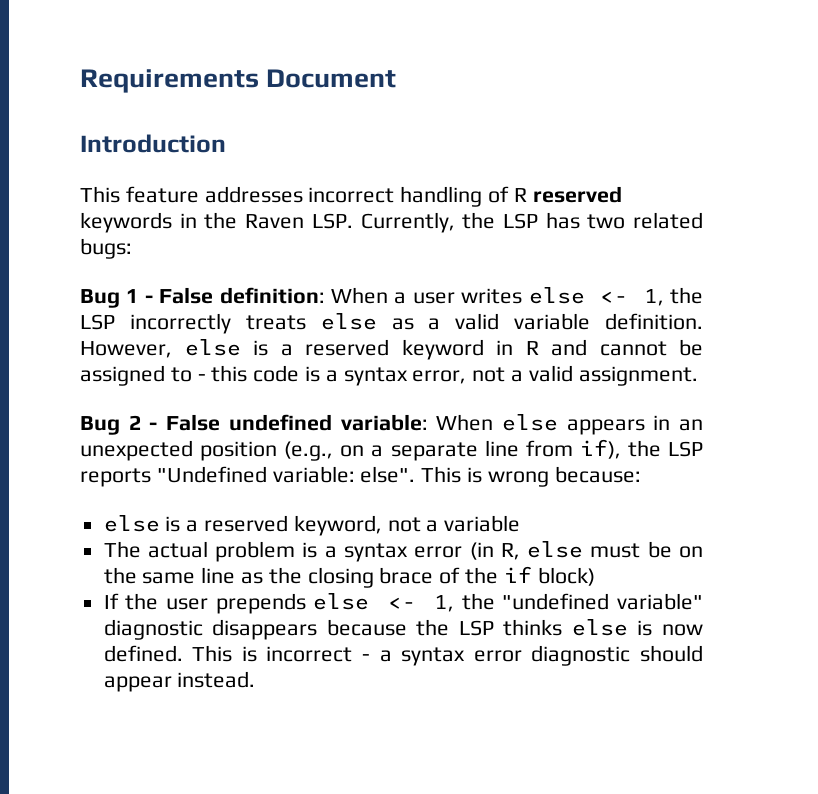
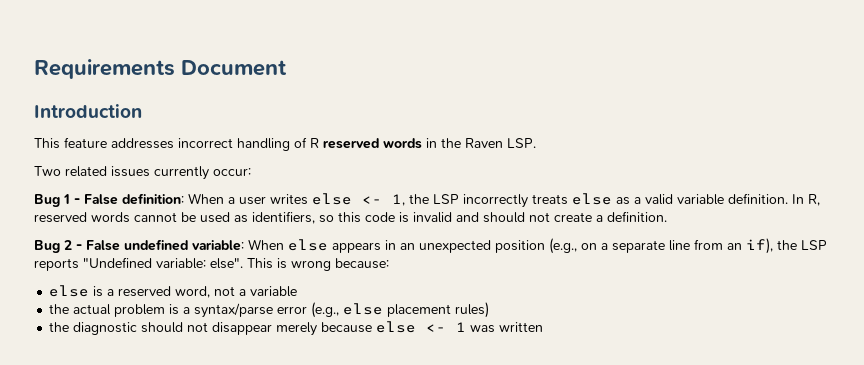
[80,212,172,233] keywords -> [383,138,422,149] words
[360,212,703,233] [80,238,132,259] Currently, the LSP has two related bugs: -> [34,166,251,180] // Two related issues currently occur:
[80,339,703,360] [80,365,698,386] However, else is a reserved keyword in R and cannot be assigned to - this code is a syntax error, not a valid assignment. -> [792,194,820,206] [34,211,667,224] In R, reserved words cannot be used as identifiers, so this code is invalid and should not create a definition.
(573, 448) none -> [727,243,742,250] an
[293,515,382,536] keyword, -> [175,286,211,298] word,
[103,541,141,558] The -> [49,304,70,314] the
[344,541,704,562] [103,566,595,588] [103,593,703,614] [103,619,703,640] [103,645,703,666] [103,671,256,692] syntax error (in R, else must be on the same line as the closing brace of the if block) // If the user prepends else <- 1, the "undefined variable" diagnostic disappears because the LSP thinks else is now defined. This is incorrect - a syntax error diagnostic should appear instead. -> [194,302,490,318] [49,321,544,336] syntax/parse error (e.g., else placement rules) // the diagnostic should not disappear merely because else <- 1 was written

